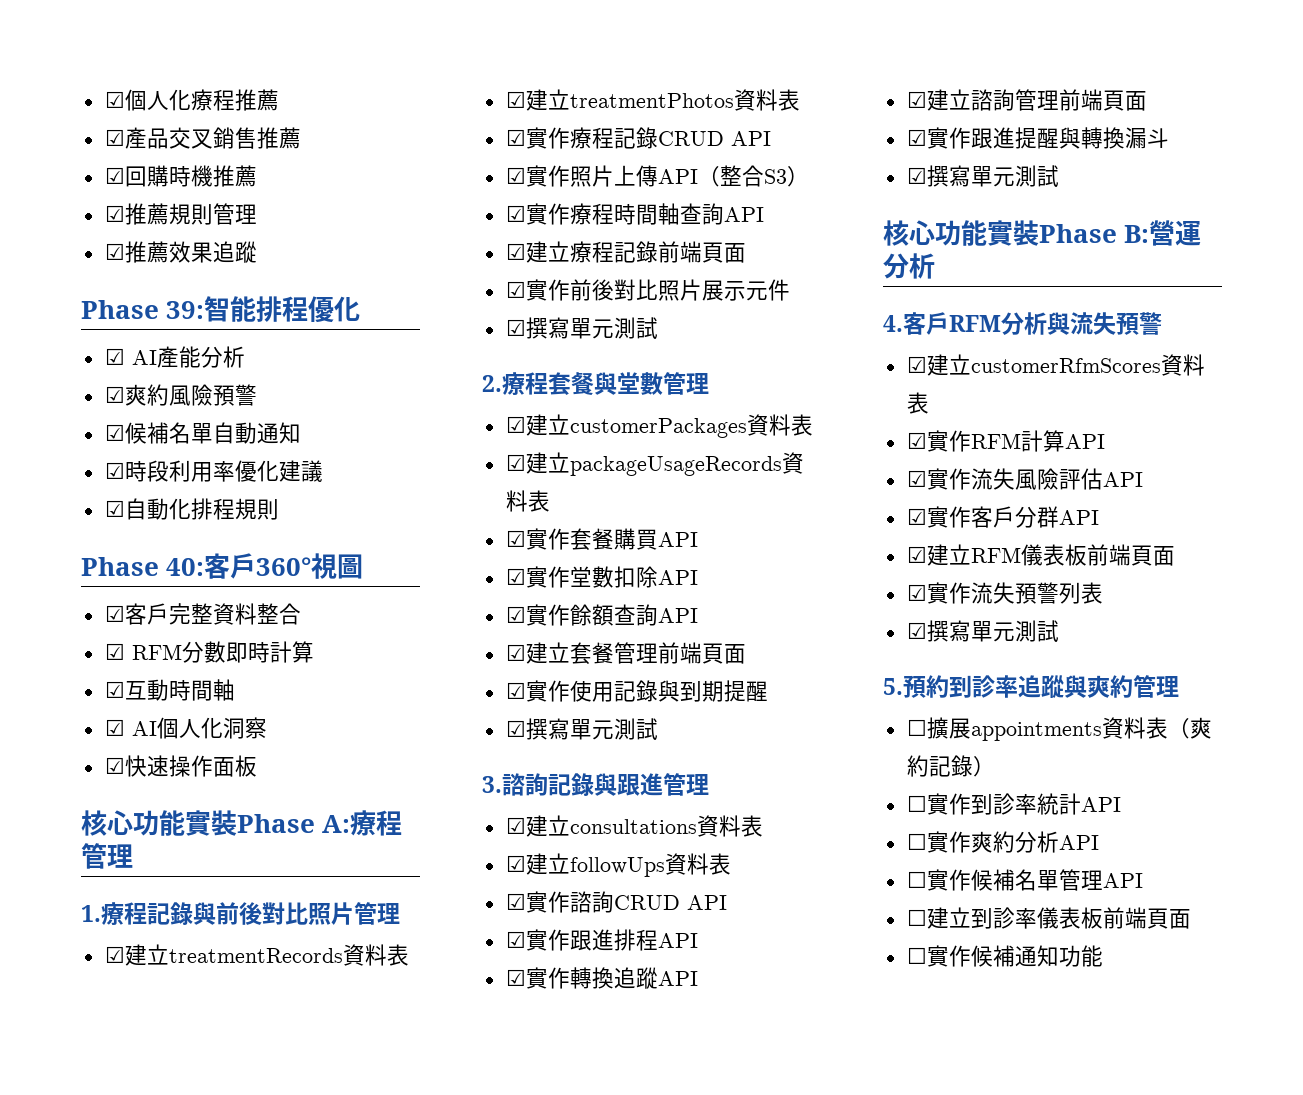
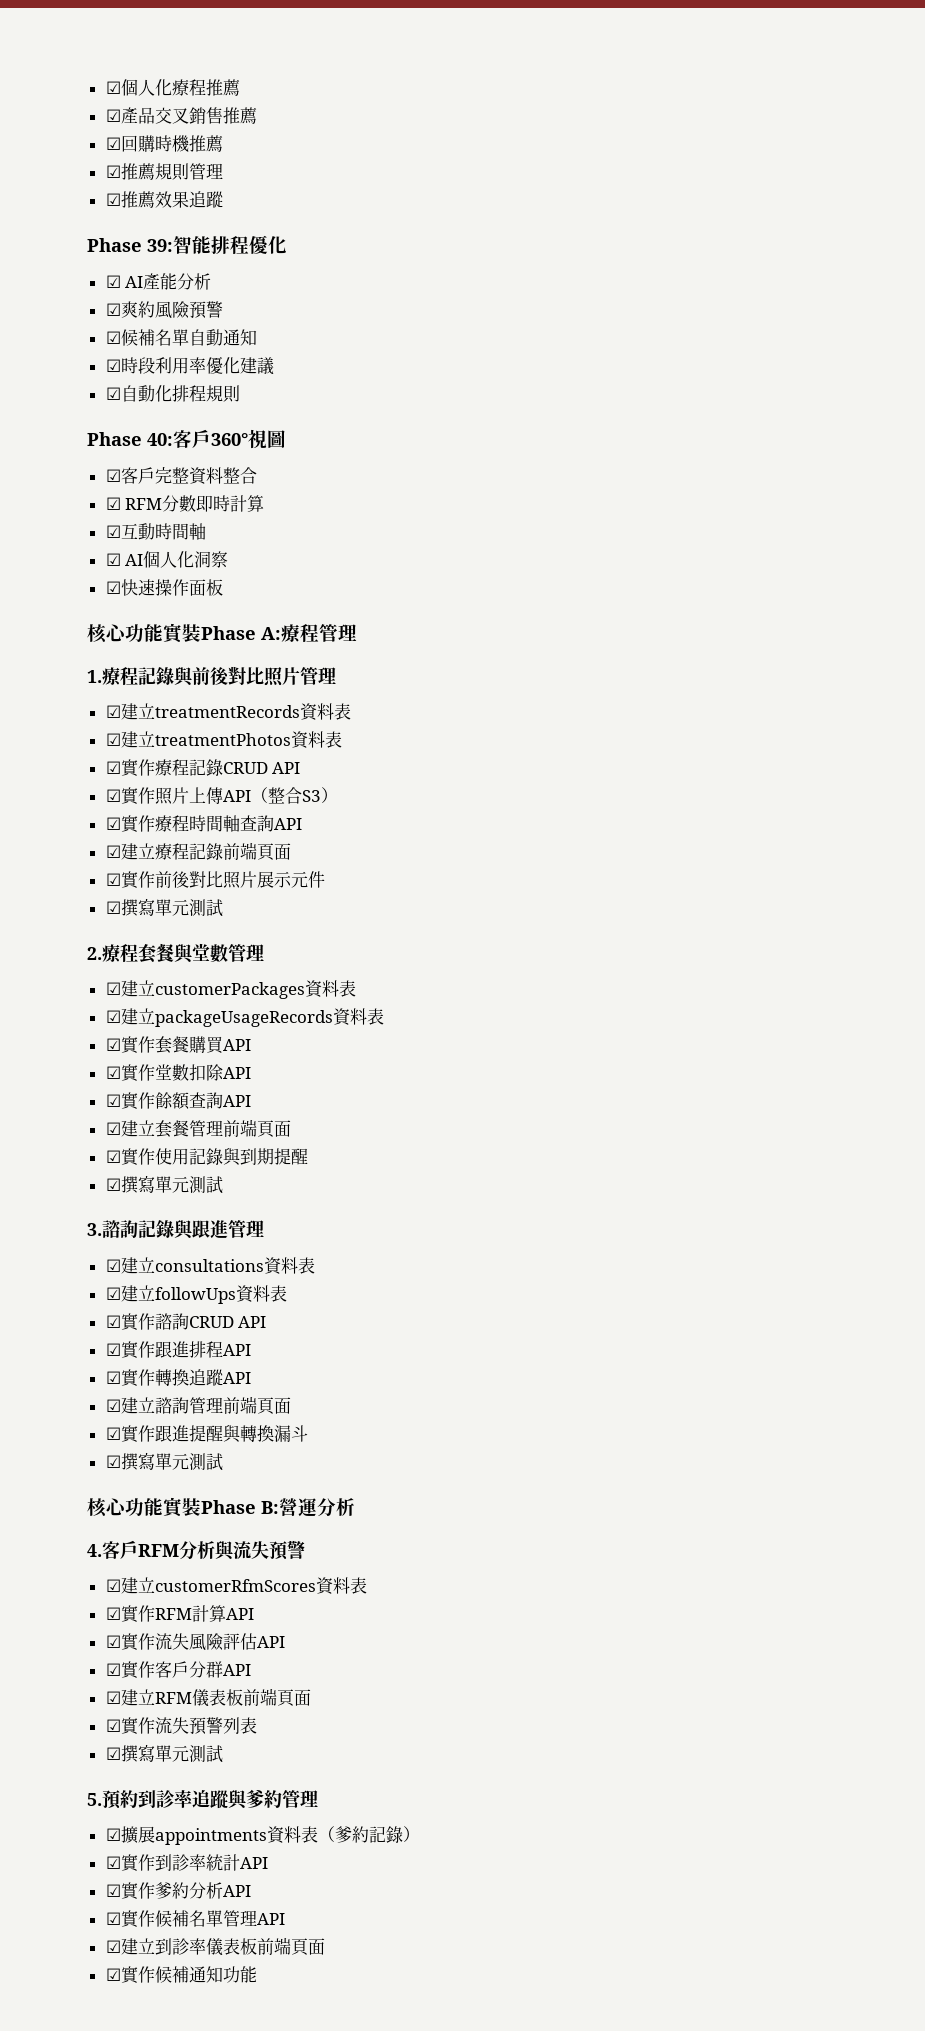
[1087,675,1110,698] 爽 -> [246,1789,264,1808] 爹
[906,719,927,736] ☐ -> [105,1828,121,1841] ☑
[1189,717,1212,739] 爽 -> [334,1826,352,1843] 爹
[906,795,927,812] ☐ -> [105,1856,121,1869] ☑
[906,831,993,853] ☐實作爽 -> [105,1882,172,1900] ☑實作爹
[906,871,927,888] ☐ -> [105,1912,121,1925] ☑
[906,909,927,926] ☐ -> [105,1940,121,1953] ☑
[906,947,927,964] ☐ -> [105,1968,121,1981] ☑

